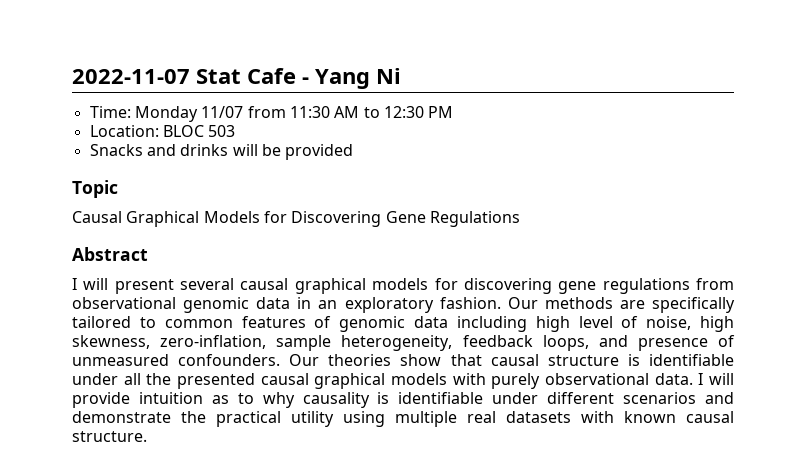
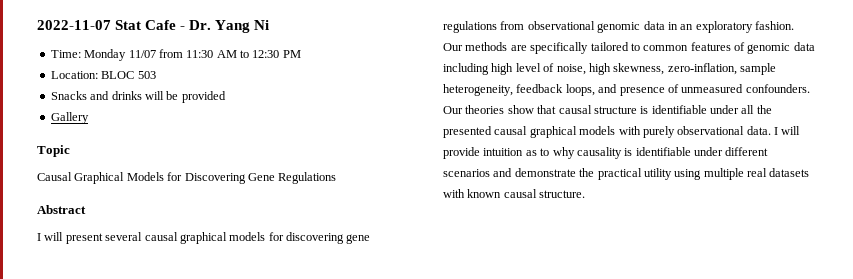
(309, 80) none -> [189,20,212,30] Dr.
(354, 152) none -> [50,112,89,124] // Gallery

